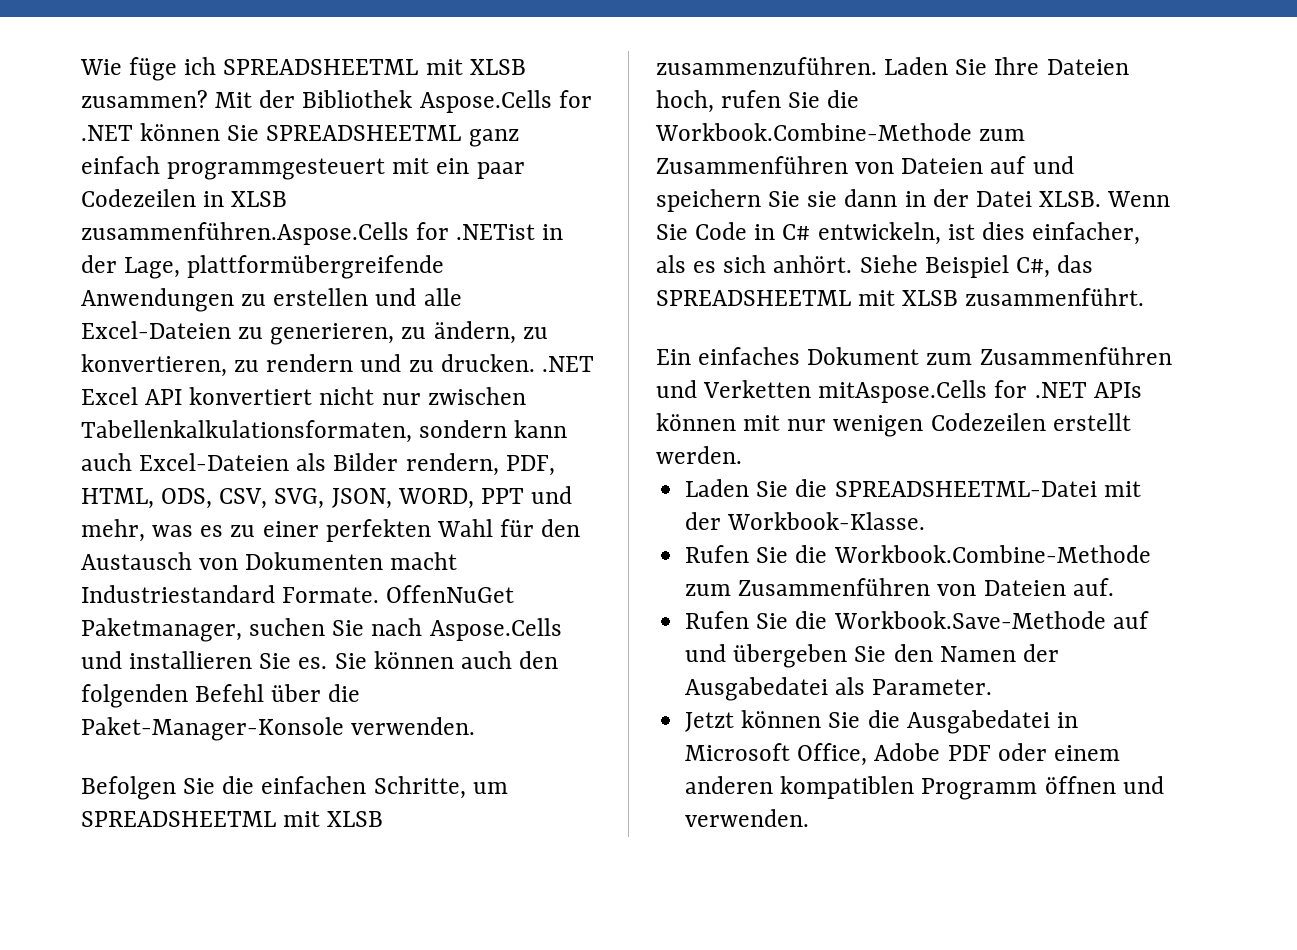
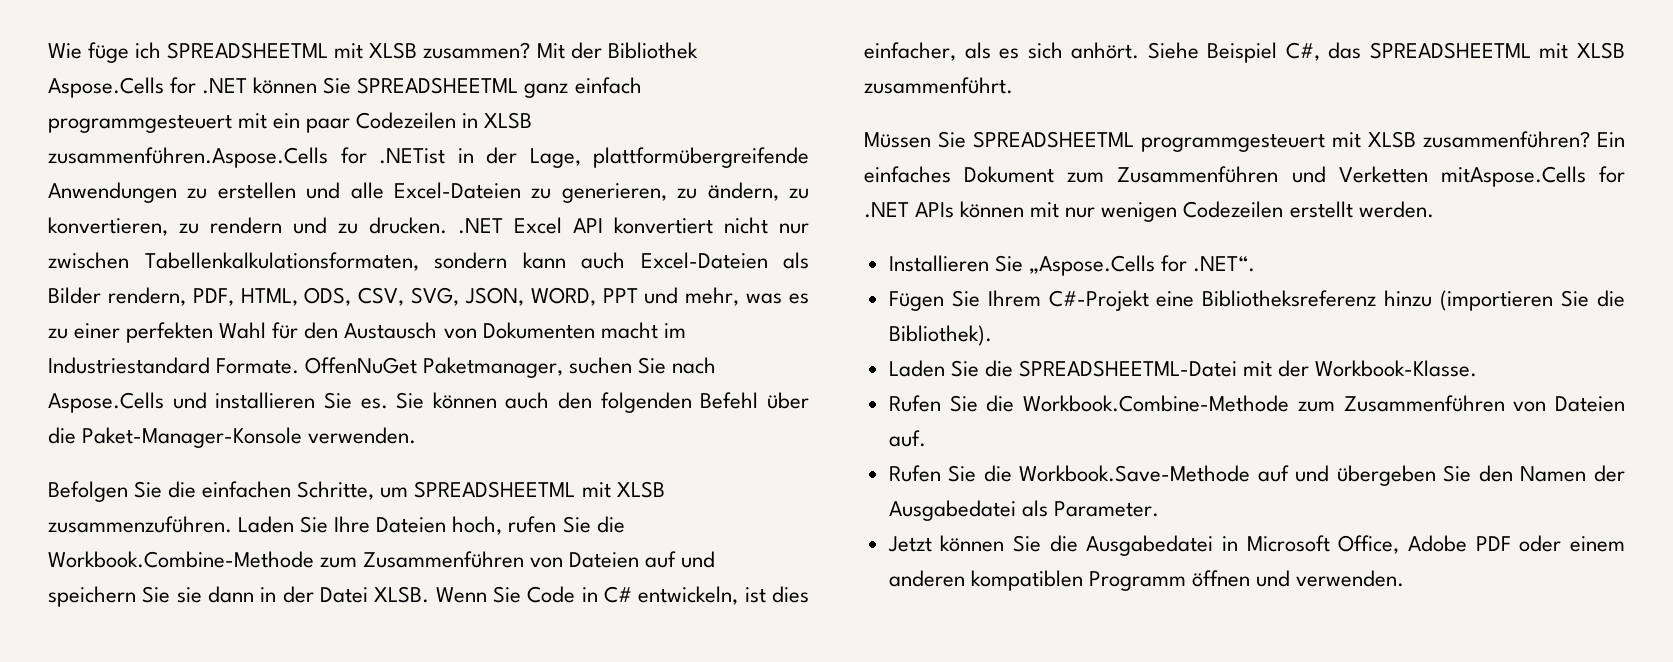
(458, 561) none -> [663,323,686,338] im
(1145, 297) none -> [864,131,1590,152] Müssen Sie SPREADSHEETML programmgesteuert mit XLSB zusammenführen?
(742, 455) none -> [888,255,1256,276] [888,290,1625,311] [888,325,992,346] // Installieren Sie „Aspose.Cells for .NET“. // Fügen Sie Ihrem C#-Projekt eine Bibliotheksreferenz hinzu (importieren Sie die Bibliothek).

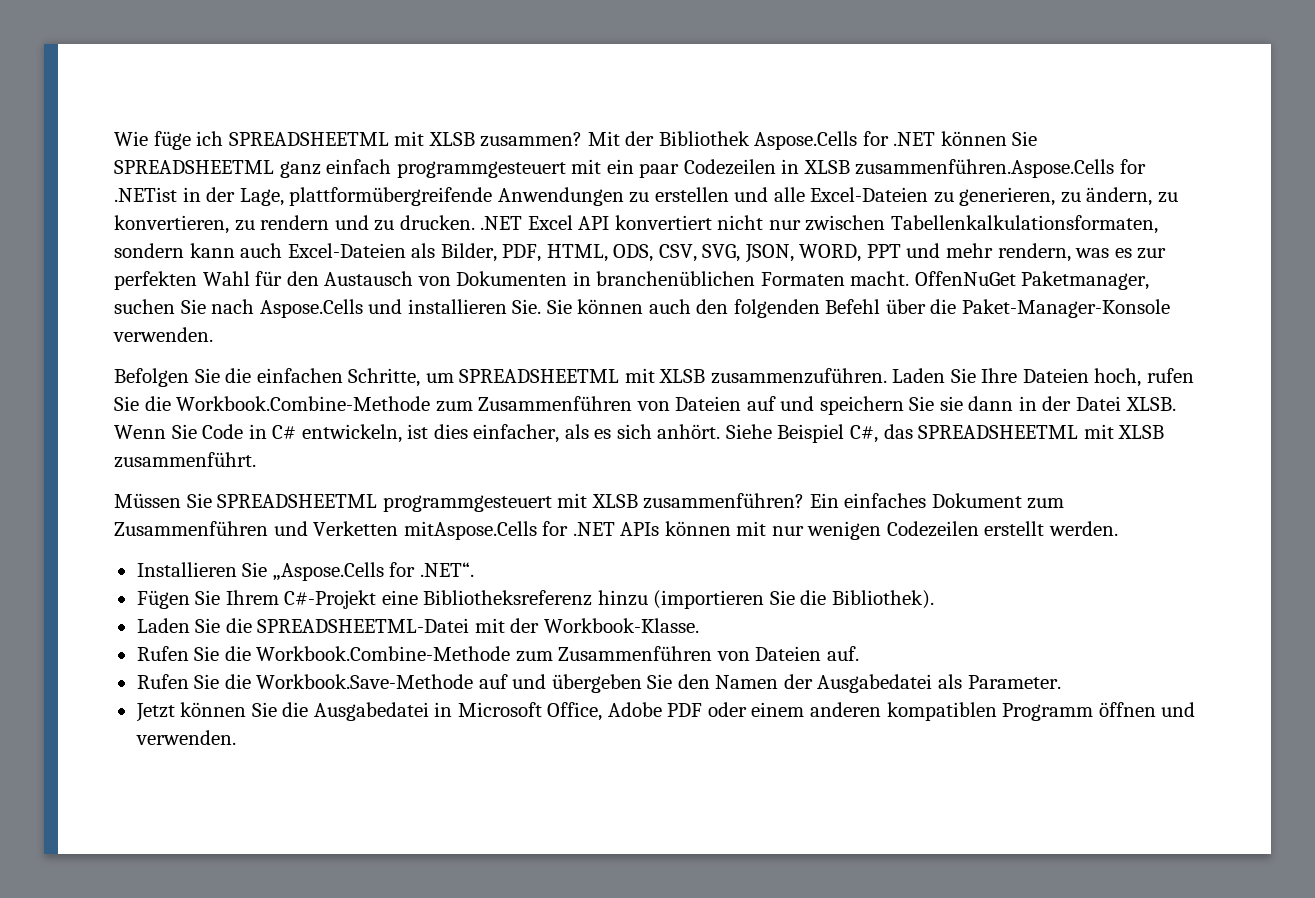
[48,287,186,306] Bilder rendern, -> [440,243,497,262] Bilder,
[685,287,809,306] [48,323,121,339] mehr, was es zu einer -> [946,243,1167,262] mehr rendern, was es zur
[600,322,686,339] [48,357,300,374] macht im Industriestandard Formate. -> [572,271,910,286] in branchenüblichen Formaten macht.
[323,392,388,409] Sie es. -> [512,299,542,314] Sie.

